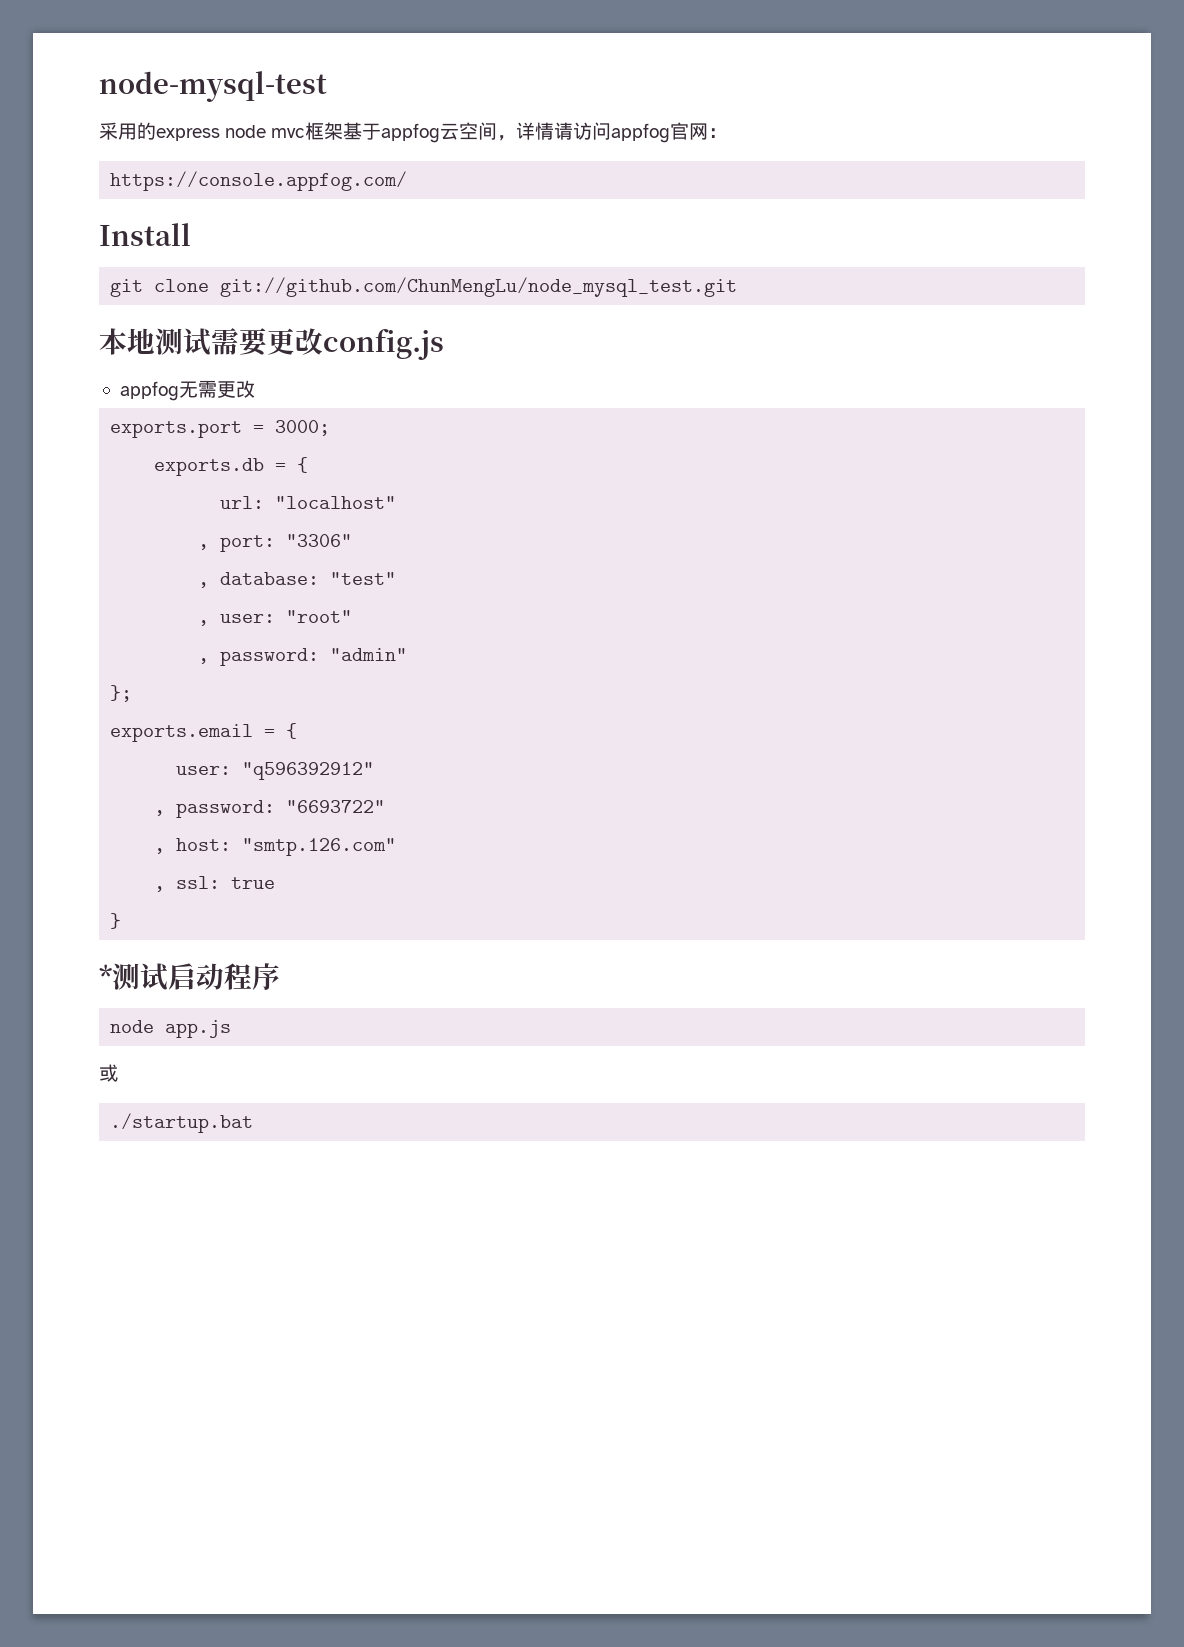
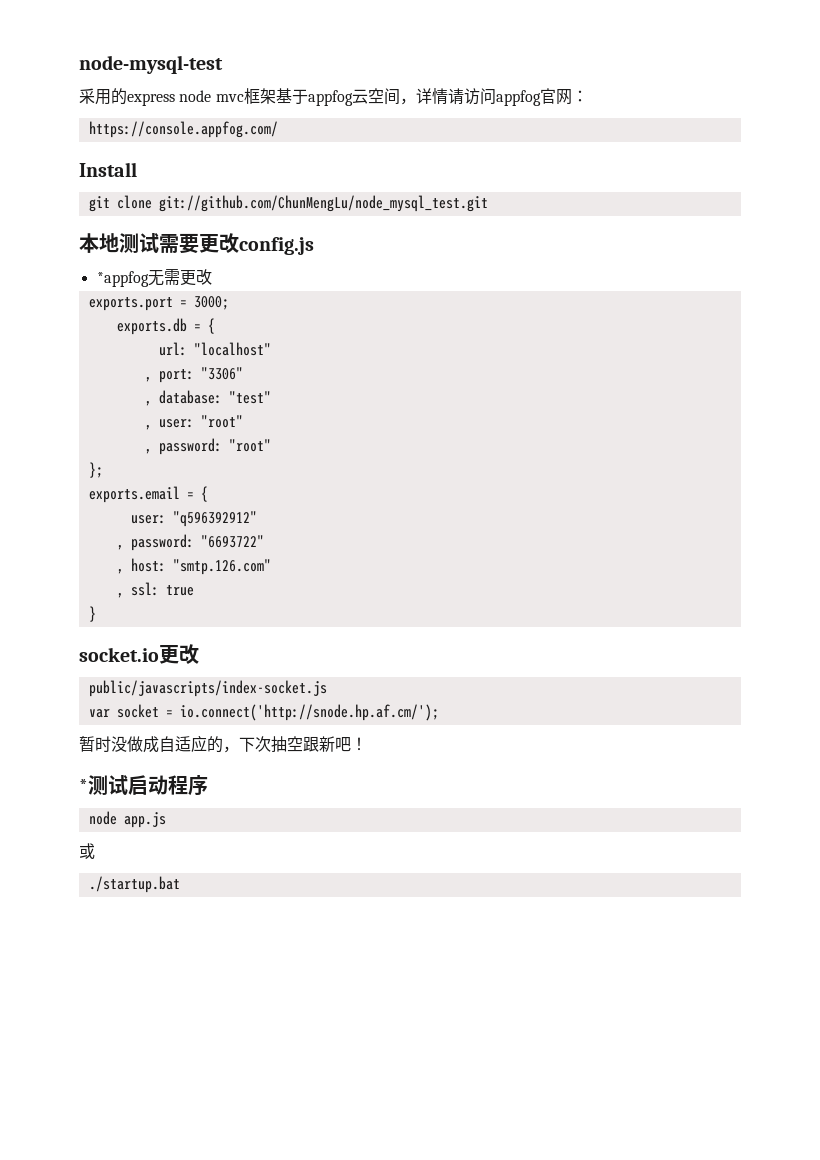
[119,381,179,401] appfog -> [96,271,149,287] *appfog
[330,648,408,661] "admin" -> [228,439,271,452] "root"
(122, 921) none -> [79,644,199,664] [88,680,327,697] [88,704,439,721] [79,735,367,753] // socket.io更改 // public/javascripts/index-socket.js // var socket = io.connect('http://snode.hp.af.cm/'); // 暂时没做成自适应的，下次抽空跟新吧！

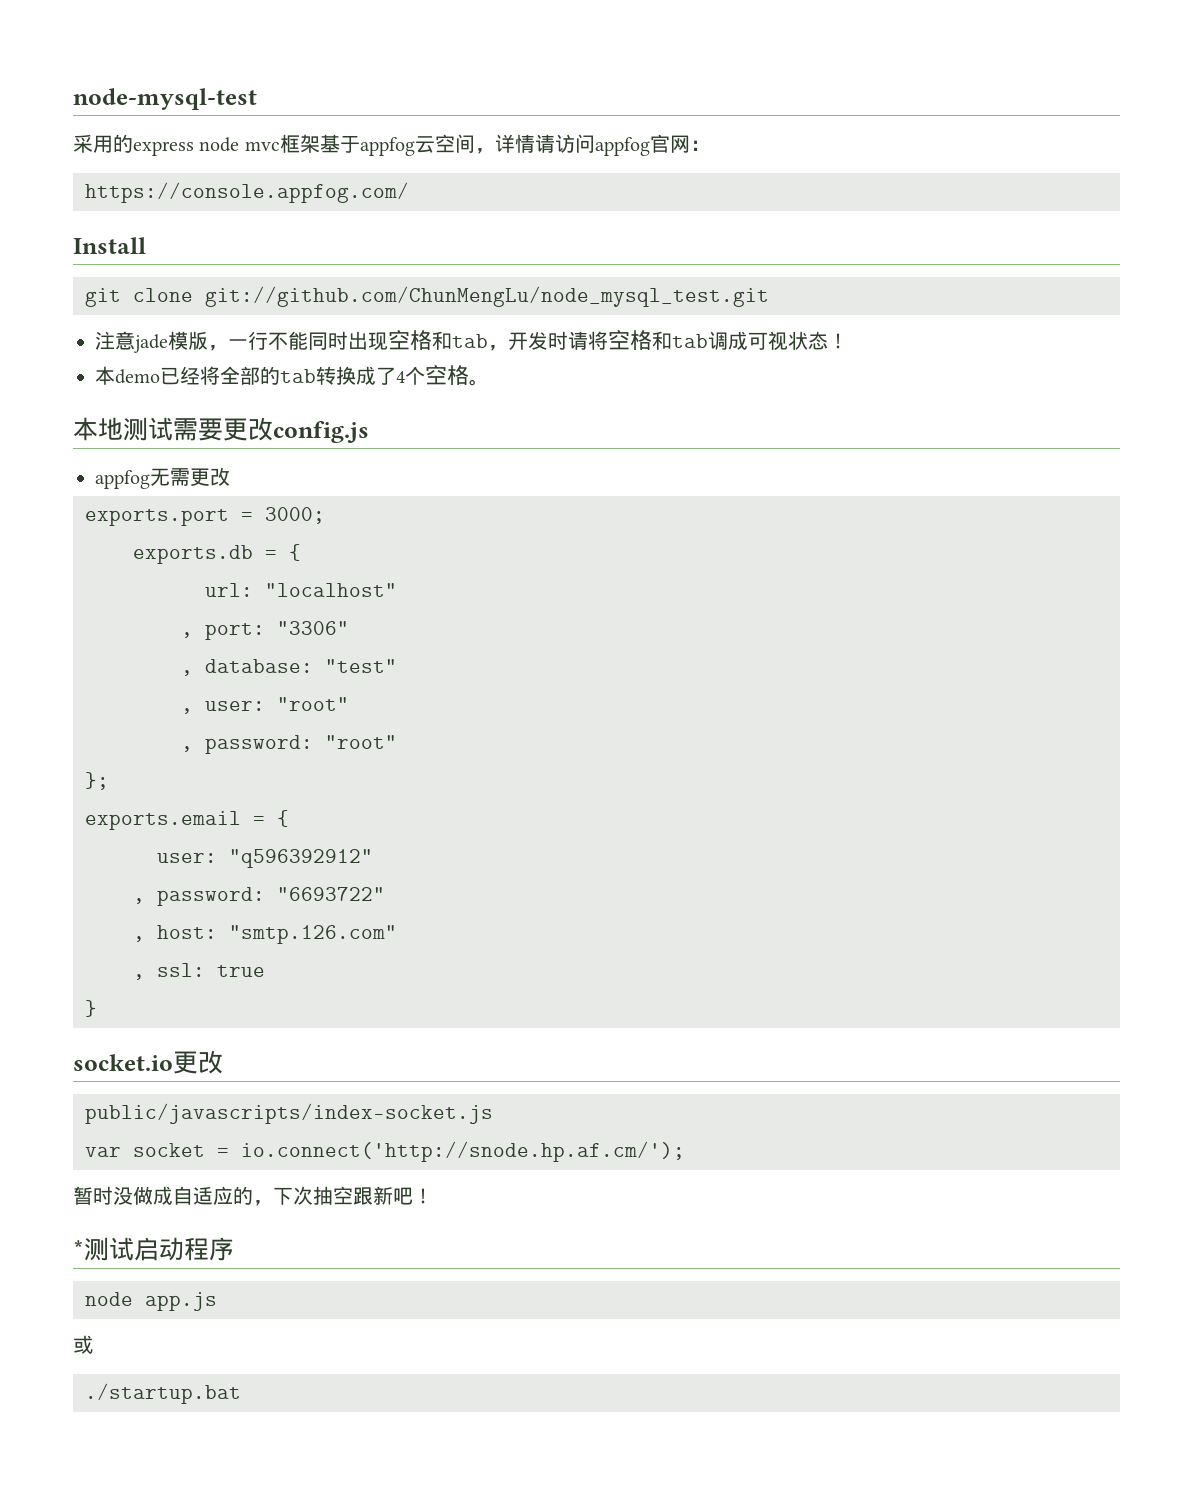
(488, 203) none -> [95,330,848,353] [95,365,489,386] // 注意jade模版，一行不能同时出现空格和tab，开发时请将空格和tab调成可视状态！ // 本demo已经将全部的tab转换成了4个空格。
[96,271,149,287] *appfog -> [95,470,150,489] appfog

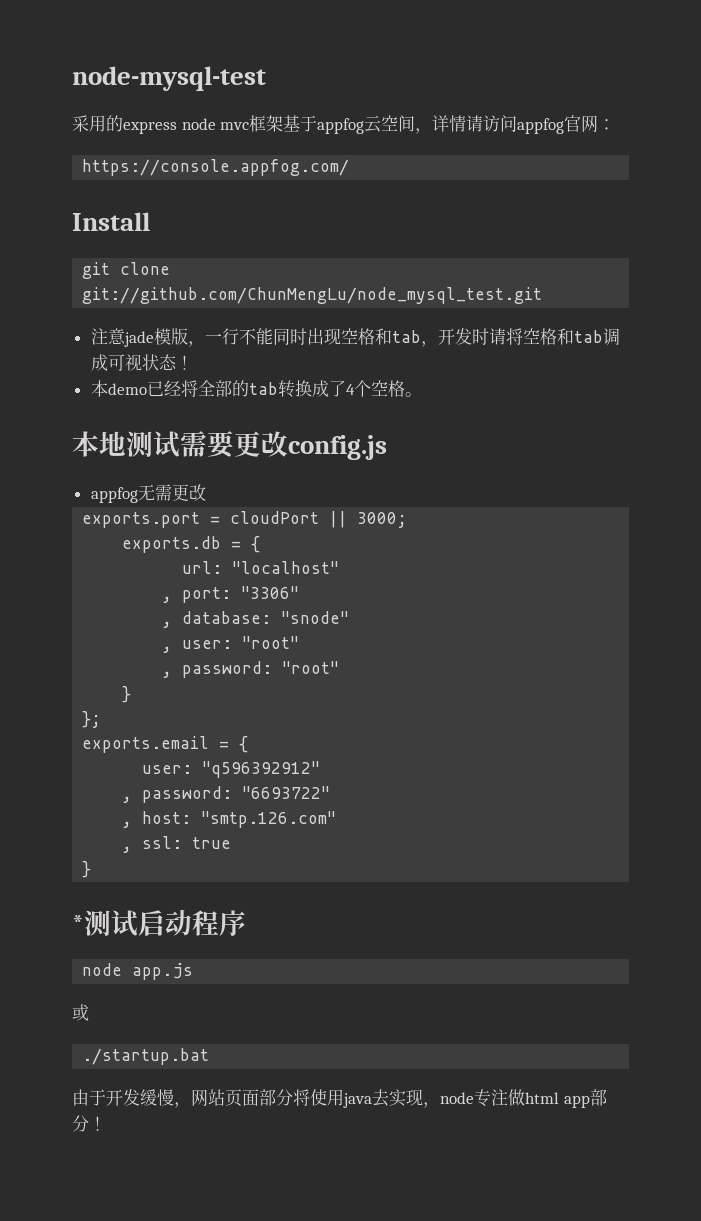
(253, 516) none -> [230,511,348,528] cloudPort ||
[325,659,397,673] "test" -> [281,611,350,624] "snode"
(397, 742) none -> [122,686,132,703] // }
[73,1050,223,1074] [85,1103,493,1124] [85,1141,685,1162] [73,1186,433,1206] // socket.io更改 // public/javascripts/index-socket.js // var socket = io.connect('http://snode.hp.af.cm/'); // 暂时没做成自适应的，下次抽空跟新吧！ -> (92, 869) none
(241, 1393) none -> [72,1089,607,1108] [72,1115,106,1132] // 由于开发缓慢，网站页面部分将使用java去实现，node专注做html app部分！

